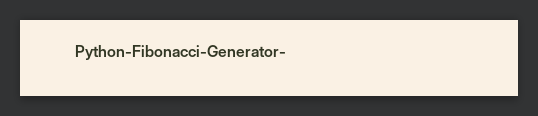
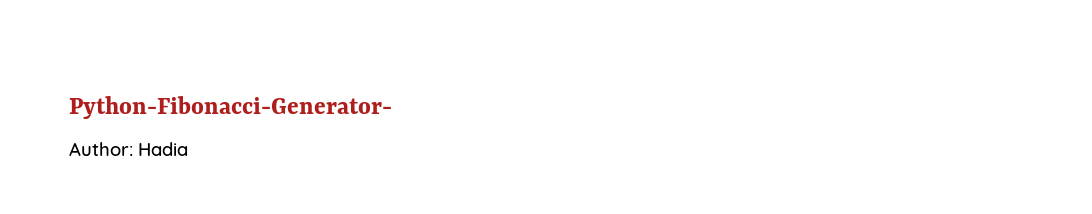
(286, 52) none -> [69,142,188,156] // Author: Hadia

